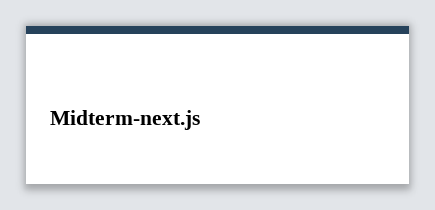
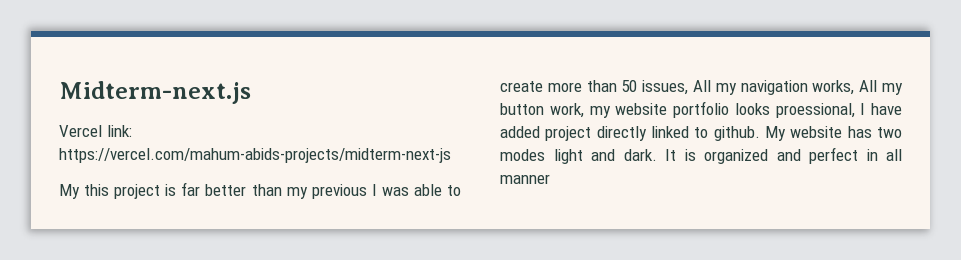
(200, 120) none -> [59,125,132,137] [59,148,451,163] [59,182,461,199] [500,80,903,95] [500,101,902,118] [500,126,902,141] [500,147,902,164] [500,174,550,184] // Vercel link: https://vercel.com/mahum-abids-projects/midterm-next-js // My this project is far better than my previous I was able to create more than 50 issues, All my navigation works, All my button work, my website portfolio looks proessional, I have added project directly linked to github. My website has two modes light and dark. It is organized and perfect in all manner

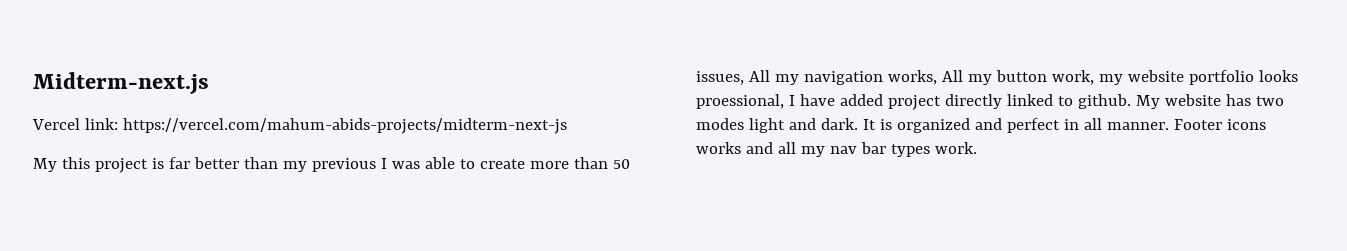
[500,174,550,184] manner -> [1106,119,1266,130] [696,142,977,157] manner. Footer icons works and all my nav bar types work.

